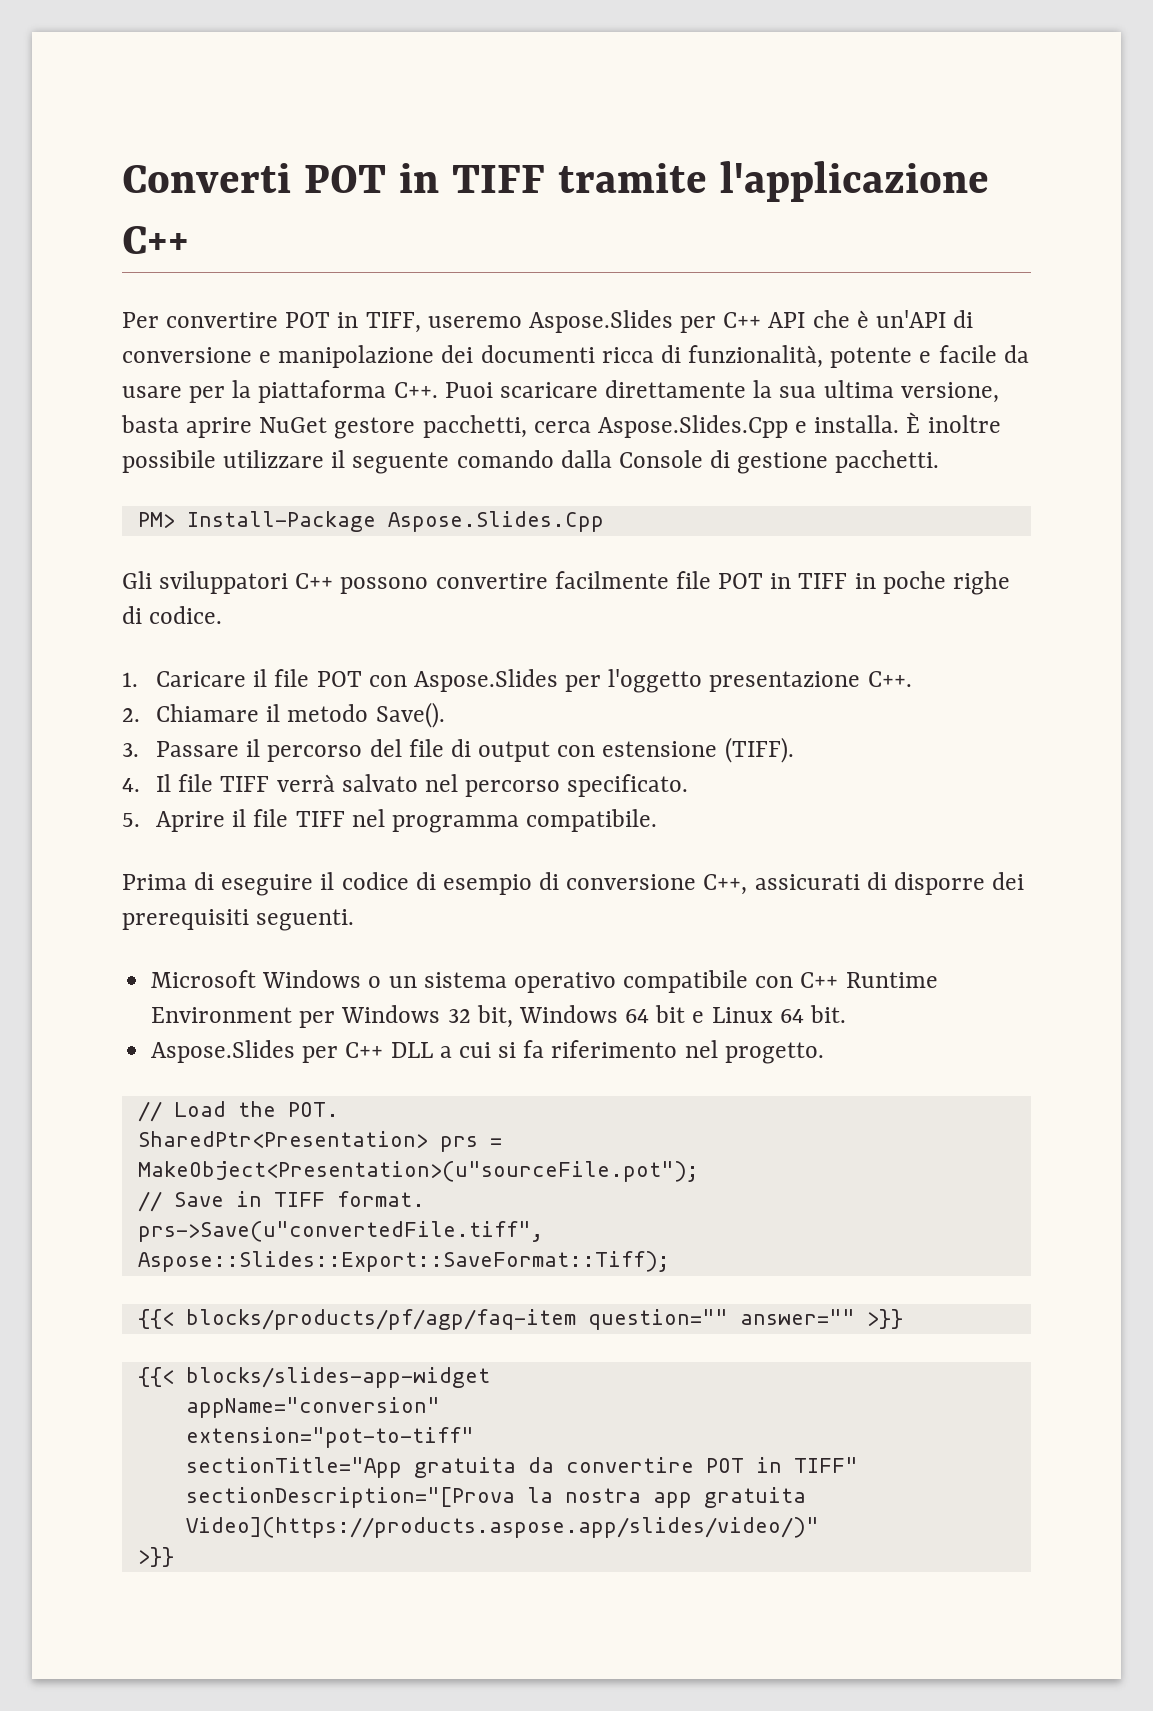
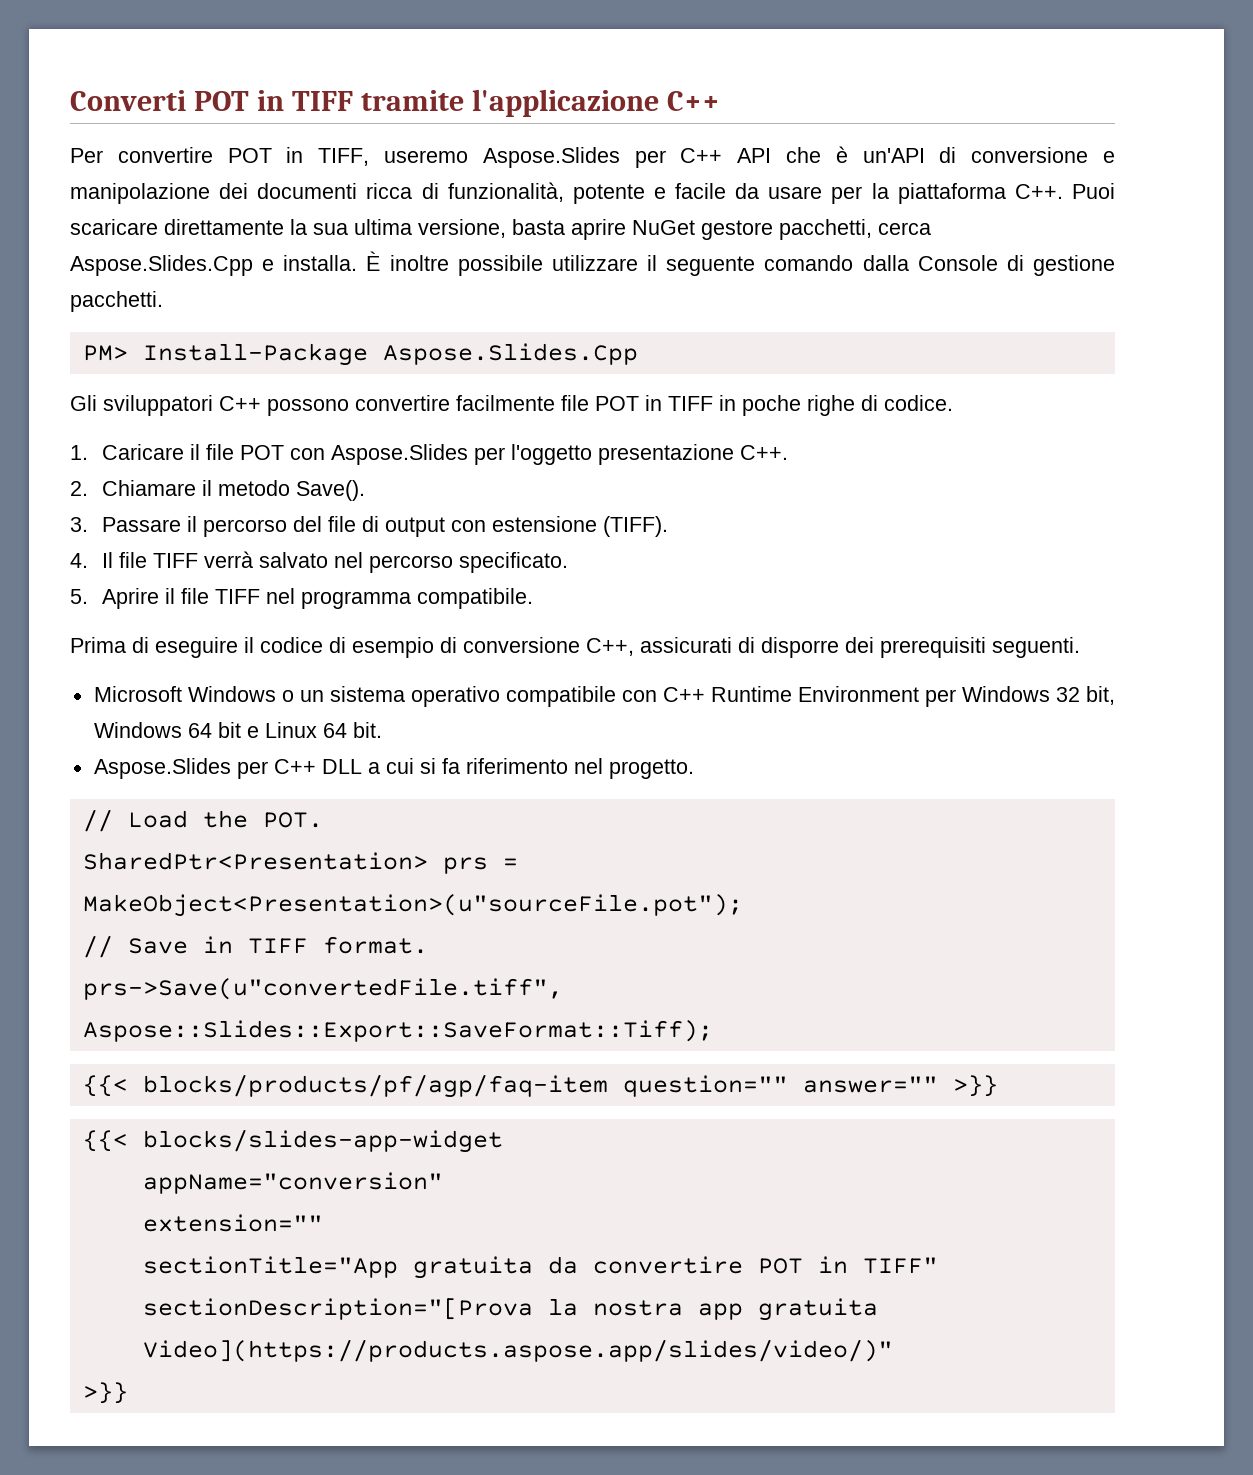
[185,1427,474,1448] extension="pot-to-tiff" -> [142,1214,323,1232] extension=""

